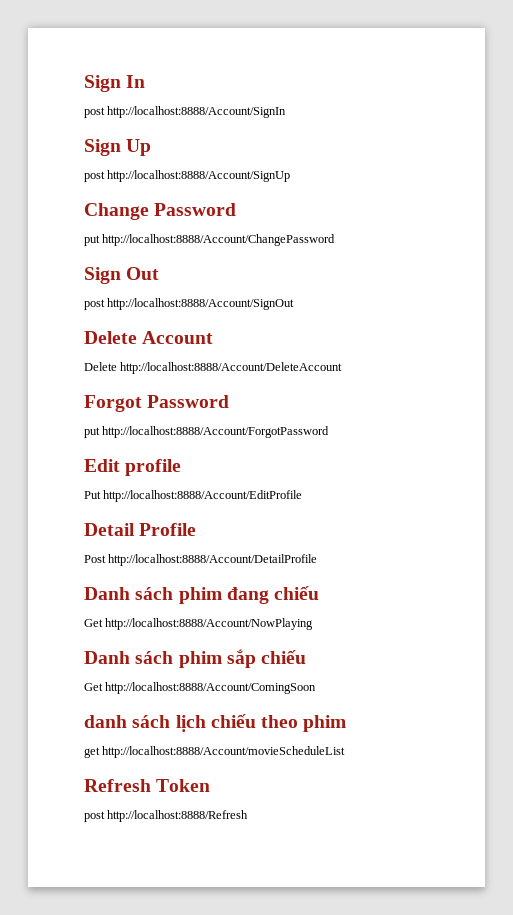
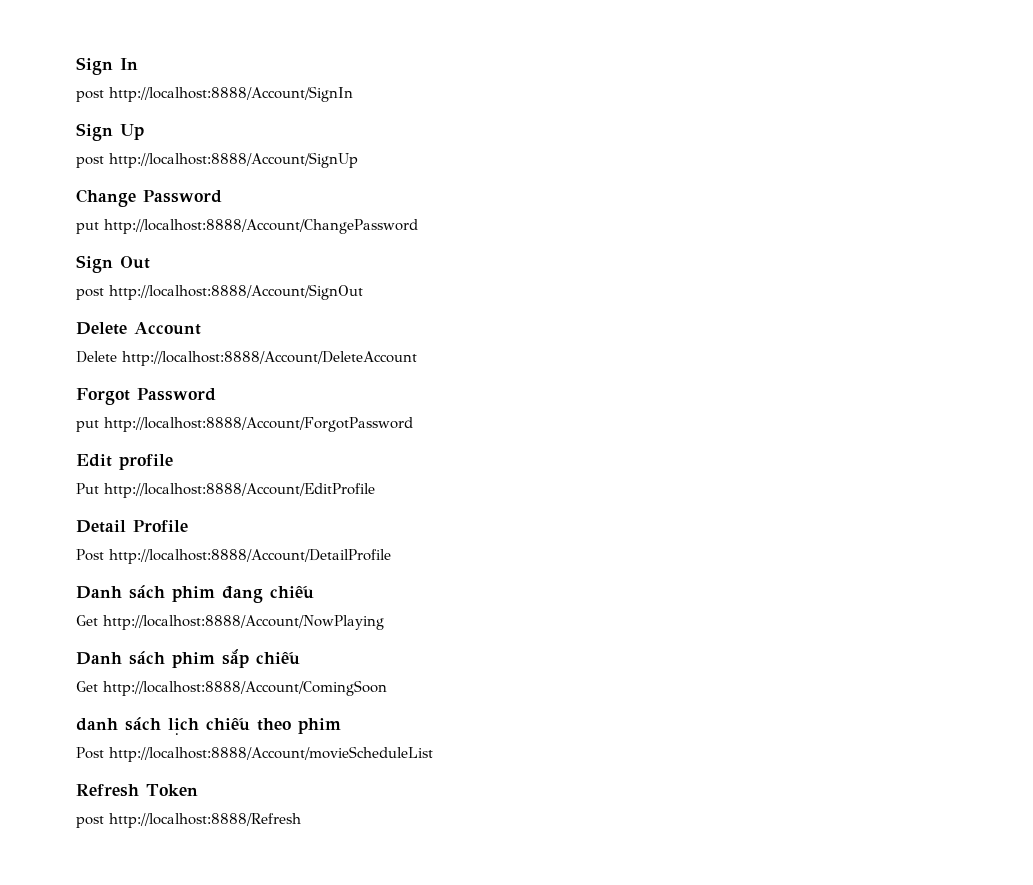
[84,747,100,758] get -> [76,747,104,759] Post

